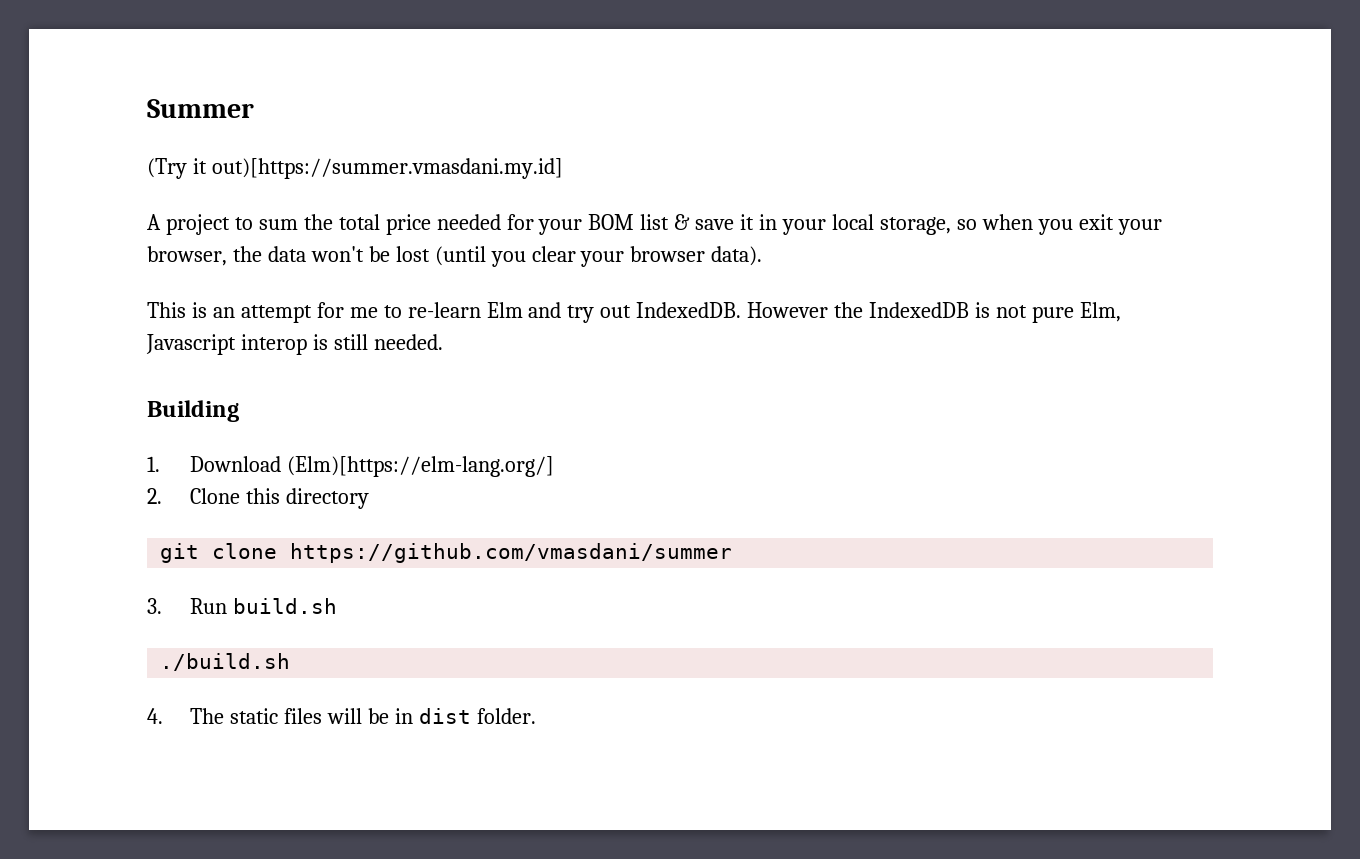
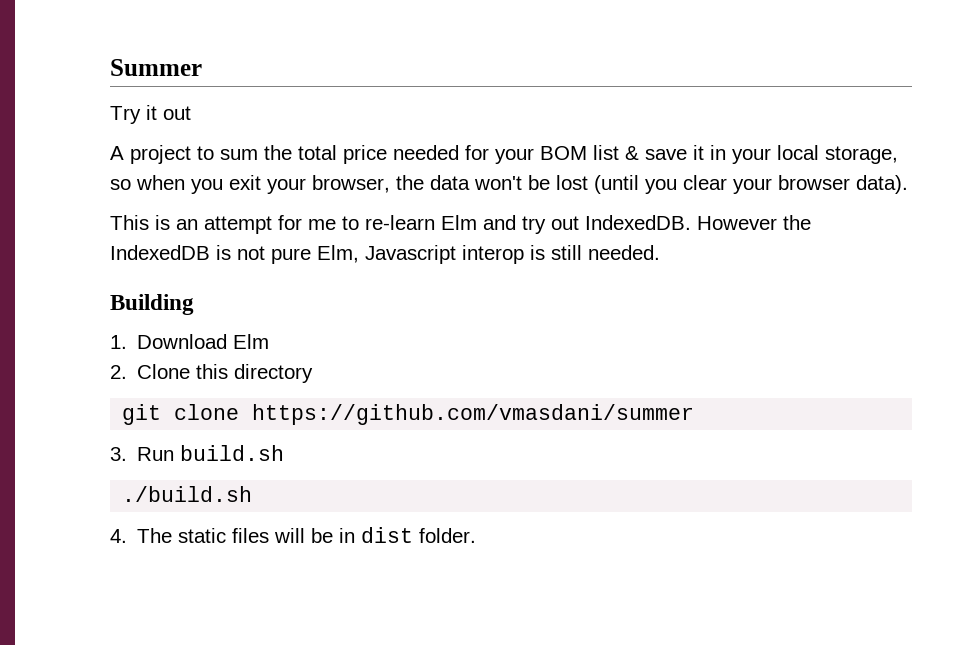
[147,158,563,179] (Try it out)[https://summer.vmasdani.my.id] -> [110,105,191,124] Try it out
[287,456,555,477] (Elm)[https://elm-lang.org/] -> [233,334,270,349] Elm

